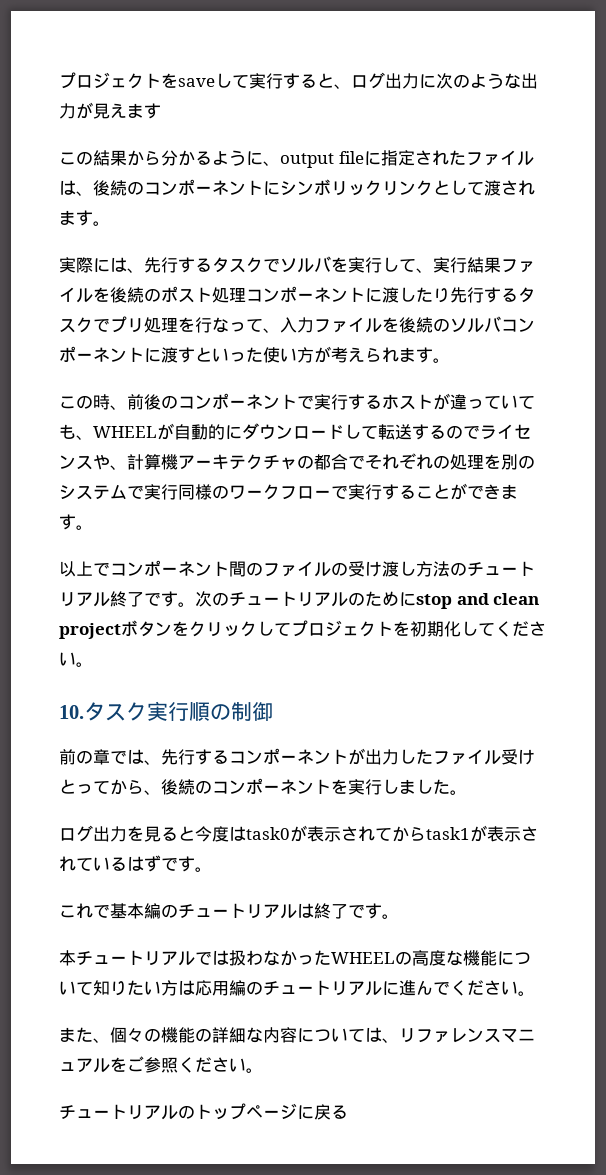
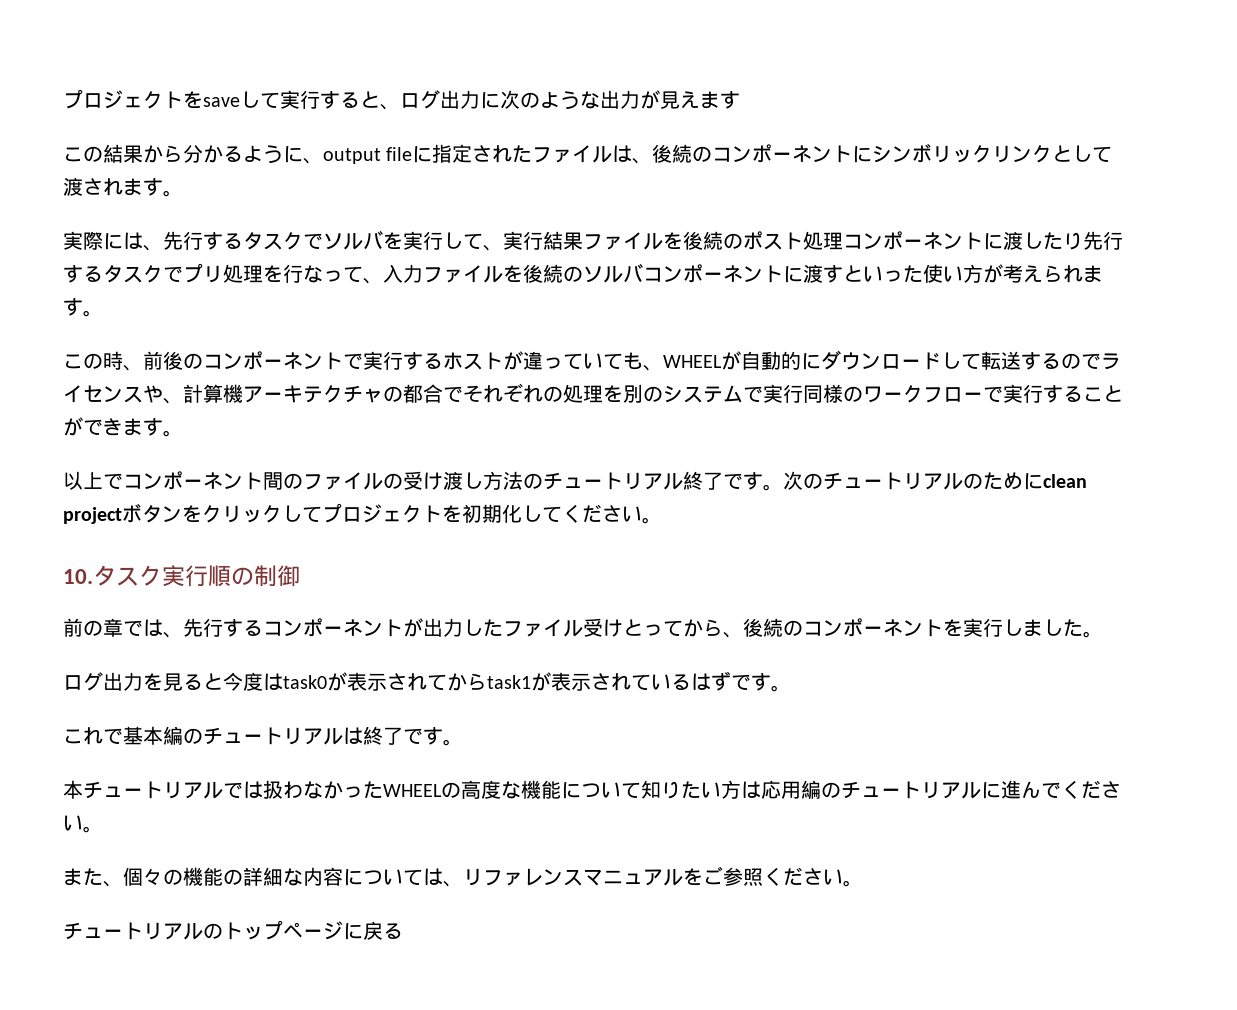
[416,593,489,609] stop and -> (1043, 481) none

